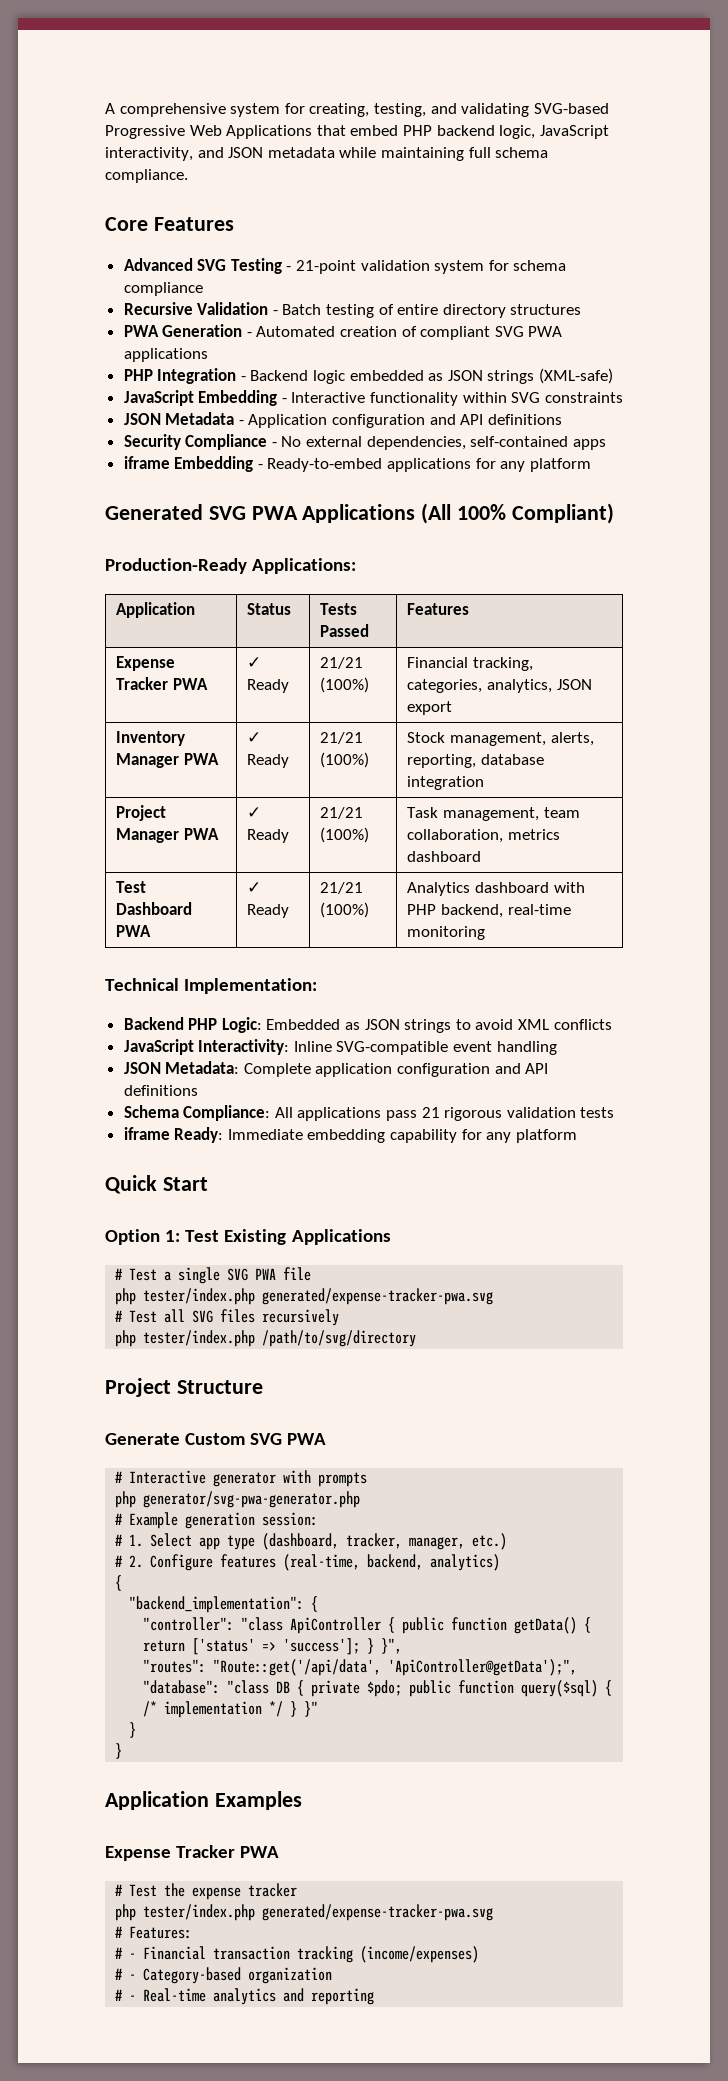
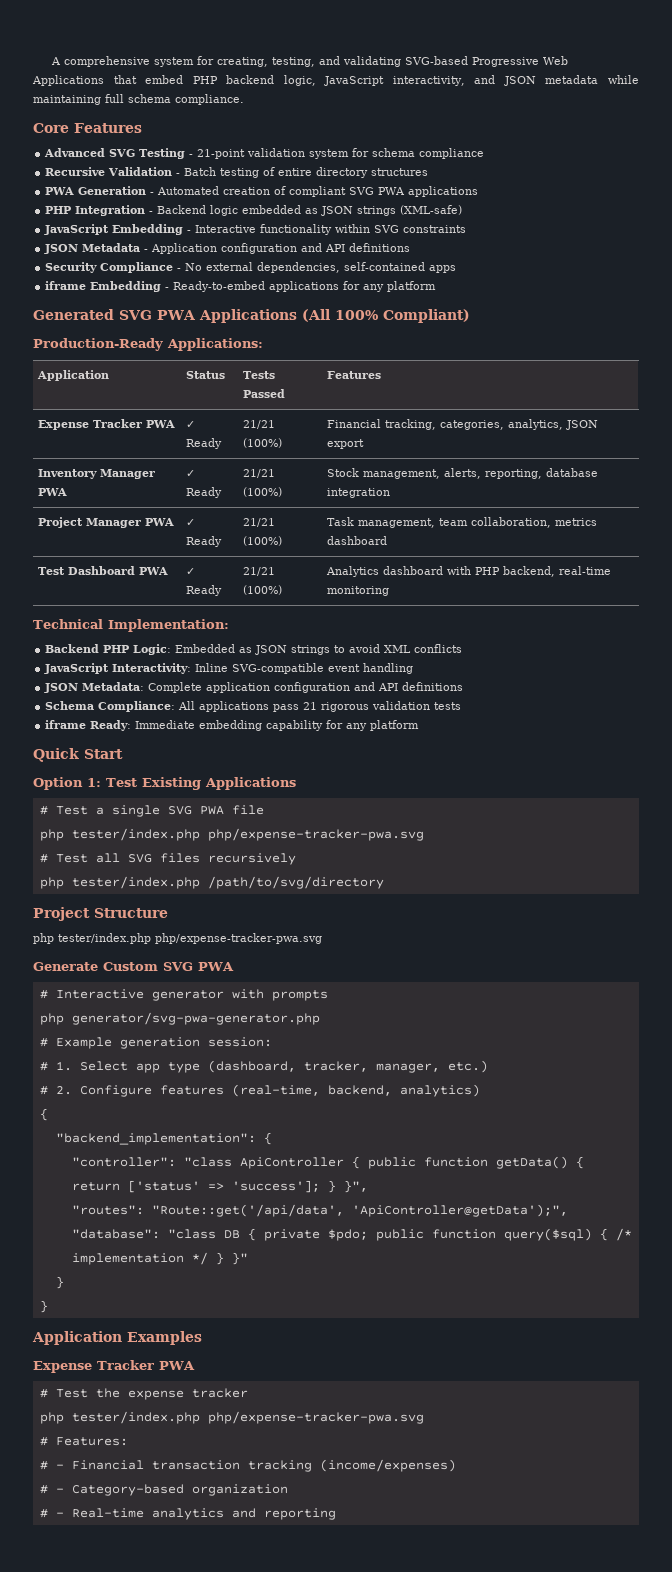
[262,1288,494,1305] generated/expense-tracker-pwa.svg -> [207,828,424,841] php/expense-tracker-pwa.svg
(263, 1387) none -> [33,933,322,944] // php tester/index.php php/expense-tracker-pwa.svg
[262,1904,494,1921] generated/expense-tracker-pwa.svg -> [207,1411,424,1424] php/expense-tracker-pwa.svg

